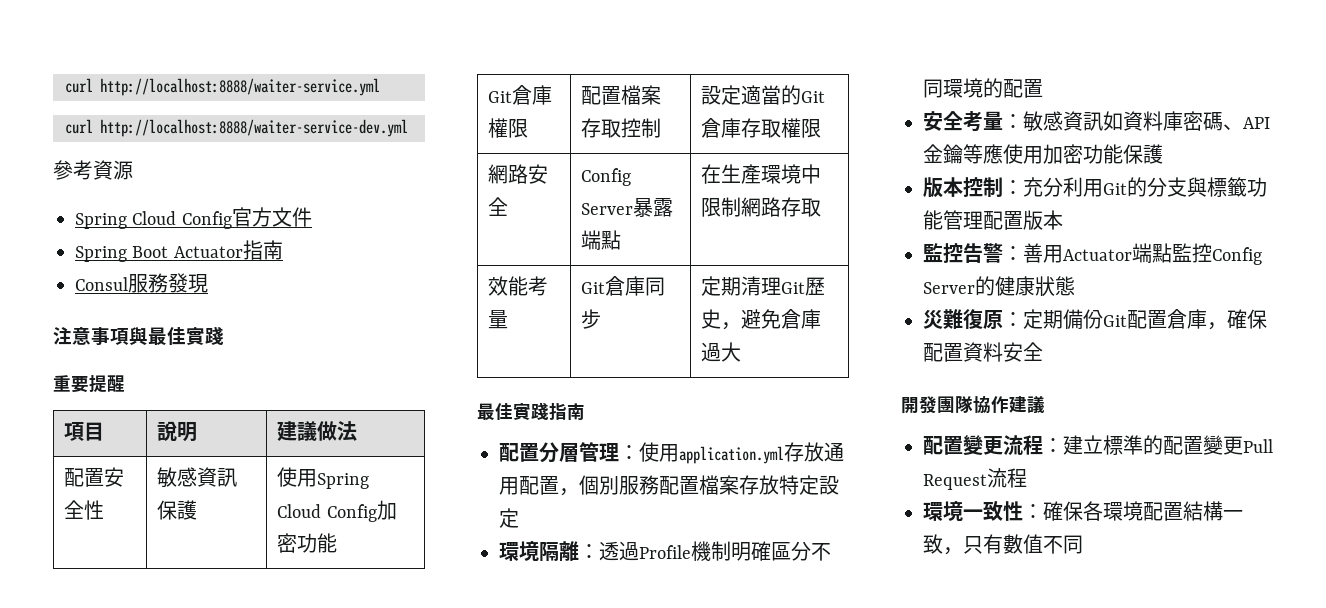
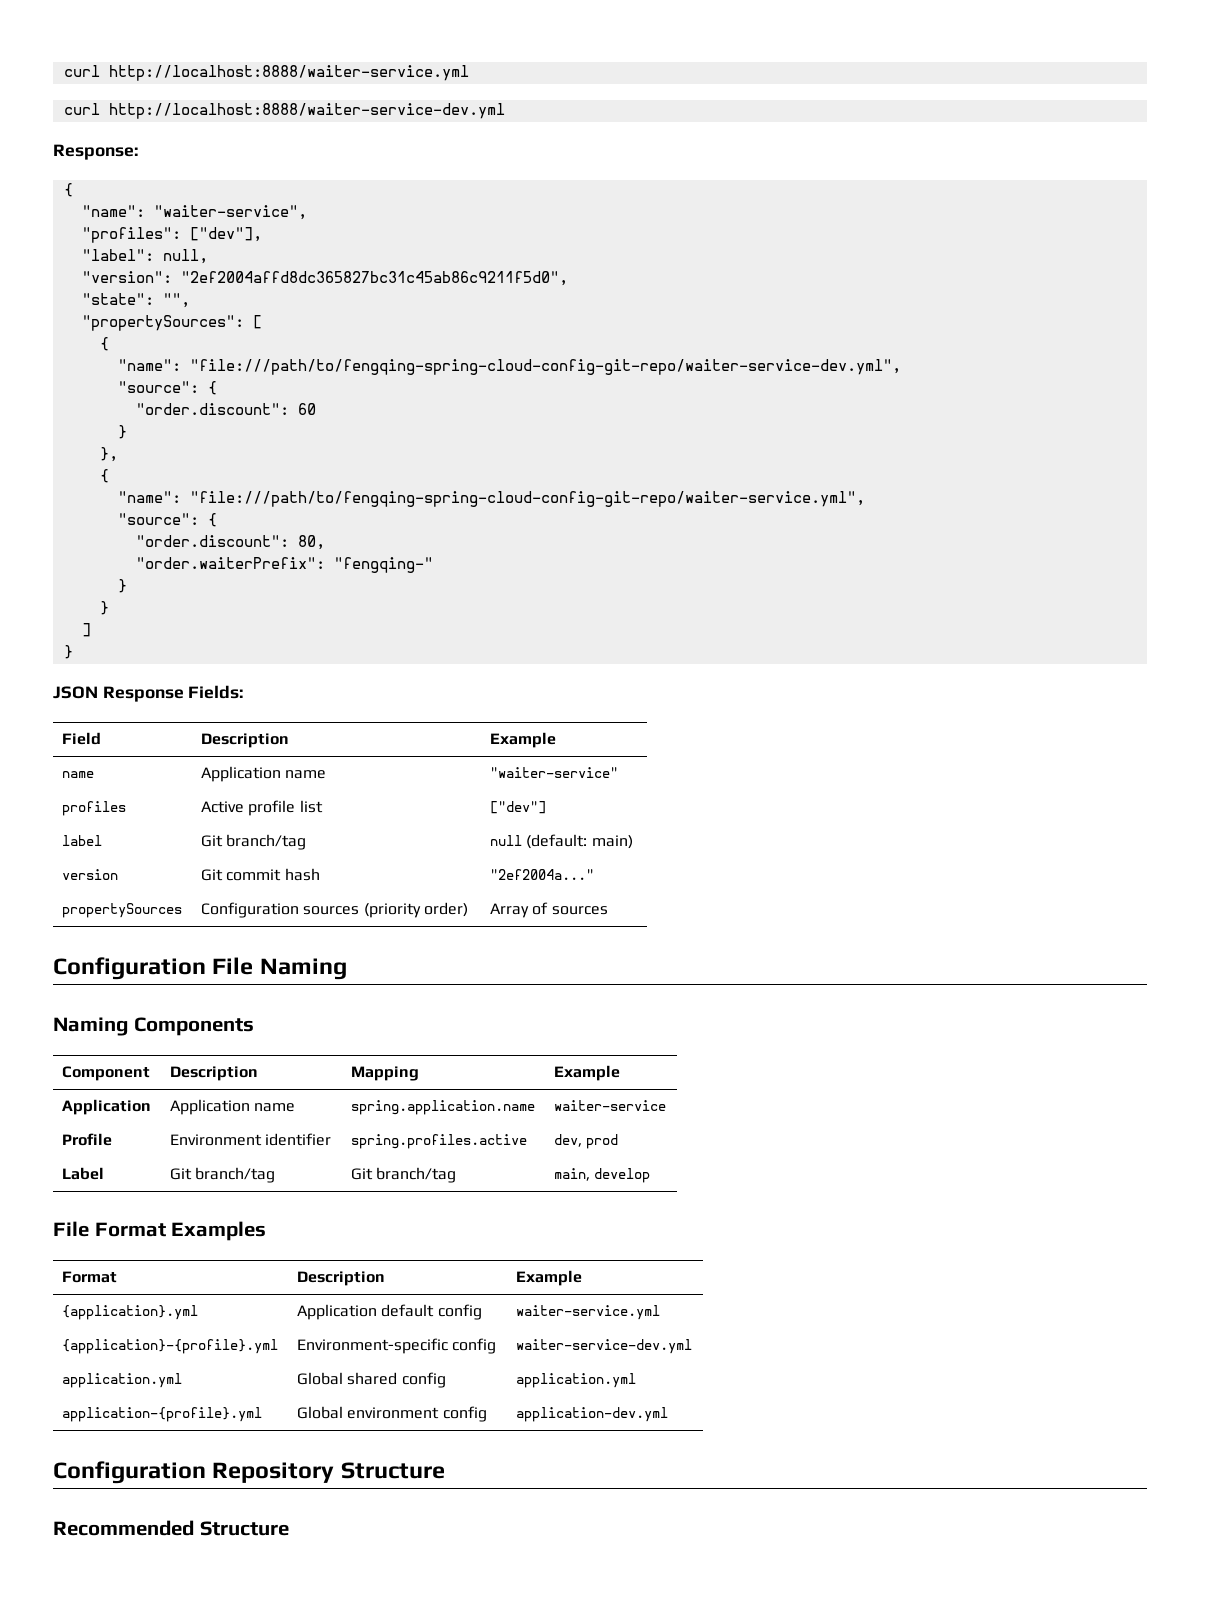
[53,160,133,180] [75,207,312,229] [75,240,283,262] [75,273,208,293] [53,327,224,346] [53,375,125,393] [64,422,105,441] [157,421,198,442] [277,421,358,441] [64,467,125,487] [64,500,105,520] [157,467,238,488] [157,500,198,520] [277,467,370,489] [277,500,397,522] [277,533,338,553] [488,85,553,105] [488,118,529,138] [581,85,662,105] [581,118,662,138] [701,85,826,105] [701,118,822,138] [488,164,549,184] [488,197,509,216] [581,168,632,186] [581,198,674,217] [581,230,622,250] [701,164,822,184] [701,197,822,217] [488,276,549,296] [488,310,509,329] [581,276,666,296] [581,309,602,329] [701,276,826,296] [701,309,822,330] [701,342,742,362] [477,403,585,421] [499,442,844,464] [499,475,839,496] [499,508,519,528] [499,541,831,561] [923,78,1043,98] [923,111,1270,132] [923,144,1163,164] [923,177,1267,198] [923,210,1063,230] [923,243,1262,265] [923,276,1075,297] [923,309,1267,330] [923,342,1043,362] [901,396,1045,414] [923,435,1273,456] [923,468,1027,490] [923,501,1243,521] [923,534,1083,555] 參考資源 // Spring Cloud Config官方文件 // Spring Boot Actuator指南 // Consul服務發現 // 注意事項與最佳實踐 // 重要提醒 // 項目 | 說明 | 建議做法 // 配置安全性 | 敏感資訊保護 | 使用Spring Cloud Config加密功能 // Git倉庫權限 | 配置檔案存取控制 | 設定適當的Git倉庫存取權限 // 網路安全 | Config Server暴露端點 | 在生產環境中限制網路存取 // 效能考量 | Git倉庫同步 | 定期清理Git歷史，避免倉庫過大 // 最佳實踐指南 // 配置分層管理：使用application.yml存放通用配置，個別服務配置檔案存放特定設定 // 環境隔離：透過Profile機制明確區分不同環境的配置 // 安全考量：敏感資訊如資料庫密碼、API金鑰等應使用加密功能保護 // 版本控制：充分利用Git的分支與標籤功能管理配置版本 // 監控告警：善用Actuator端點監控Config Server的健康狀態 // 災難復原：定期備份Git配置倉庫，確保配置資料安全 // 開發團隊協作建議 // 配置變更流程：建立標準的配置變更Pull Request流程 // 環境一致性：確保各環境配置結構一致，只有數值不同 -> [53,144,138,160] [63,183,73,197] [81,205,307,220] [81,227,262,243] [81,249,208,264] [81,271,568,286] [81,293,190,308] [81,315,262,331] [99,337,109,351] [117,359,901,375] [117,381,217,395] [135,403,316,415] [117,425,127,439] [99,447,118,462] [99,469,109,483] [117,491,865,507] [117,513,217,527] [135,535,325,550] [135,557,433,573] [117,579,127,593] [99,601,109,615] [81,623,91,637] [63,645,73,659] [53,685,244,702] [62,732,102,745] [201,733,290,748] [490,732,557,748] [62,771,95,778] [201,766,327,782] [490,767,619,778] [62,801,127,816] [201,800,323,816] [490,801,547,814] [62,835,103,846] [201,834,307,850] [490,834,633,849] [62,869,119,880] [201,868,320,881] [490,869,595,880] [62,903,183,918] [201,902,469,918] [490,902,608,918] [53,957,347,980] [53,1017,254,1036] [62,1066,151,1081] [170,1066,259,1081] [351,1066,420,1081] [554,1065,621,1081] [62,1099,152,1115] [170,1099,296,1115] [351,1100,536,1115] [554,1100,667,1111] [62,1133,113,1146] [170,1133,332,1146] [351,1134,528,1149] [554,1134,619,1149] [62,1167,105,1180] [170,1167,276,1183] [351,1167,457,1183] [554,1168,651,1183] [53,1221,267,1241] [62,1271,118,1283] [297,1271,386,1286] [516,1270,583,1286] [62,1305,199,1320] [297,1304,482,1320] [516,1305,661,1320] [62,1339,279,1354] [297,1338,497,1354] [516,1339,693,1354] [62,1373,183,1388] [297,1372,446,1388] [516,1373,637,1388] [62,1407,263,1422] [297,1406,487,1422] [516,1407,669,1422] [53,1461,445,1484] [53,1520,289,1536] Response: // { // "name": "waiter-service", // "profiles": ["dev"], // "label": null, // "version": "2ef2004affd8dc365827bc31c45ab86c9211f5d0", // "state": "", // "propertySources": [ // { // "name": "file:///path/to/fengqing-spring-cloud-config-git-repo/waiter-service-dev.yml", // "source": { // "order.discount": 60 // } // }, // { // "name": "file:///path/to/fengqing-spring-cloud-config-git-repo/waiter-service.yml", // "source": { // "order.discount": 80, // "order.waiterPrefix": "fengqing-" // } // } // ] // } // JSON Response Fields: // Field | Description | Example // name | Application name | "waiter-service" // profiles | Active profile list | ["dev"] // label | Git branch/tag | null (default: main) // version | Git commit hash | "2ef2004a..." // propertySources | Configuration sources (priority order) | Array of sources // Configuration File Naming // Naming Components // Component | Description | Mapping | Example // Application | Application name | spring.application.name | waiter-service // Profile | Environment identifier | spring.profiles.active | dev, prod // Label | Git branch/tag | Git branch/tag | main, develop // File Format Examples // Format | Description | Example // {application}.yml | Application default config | waiter-service.yml // {application}-{profile}.yml | Environment-specific config | waiter-service-dev.yml // application.yml | Global shared config | application.yml // application-{profile}.yml | Global environment config | application-dev.yml // Configuration Repository Structure // Recommended Structure

